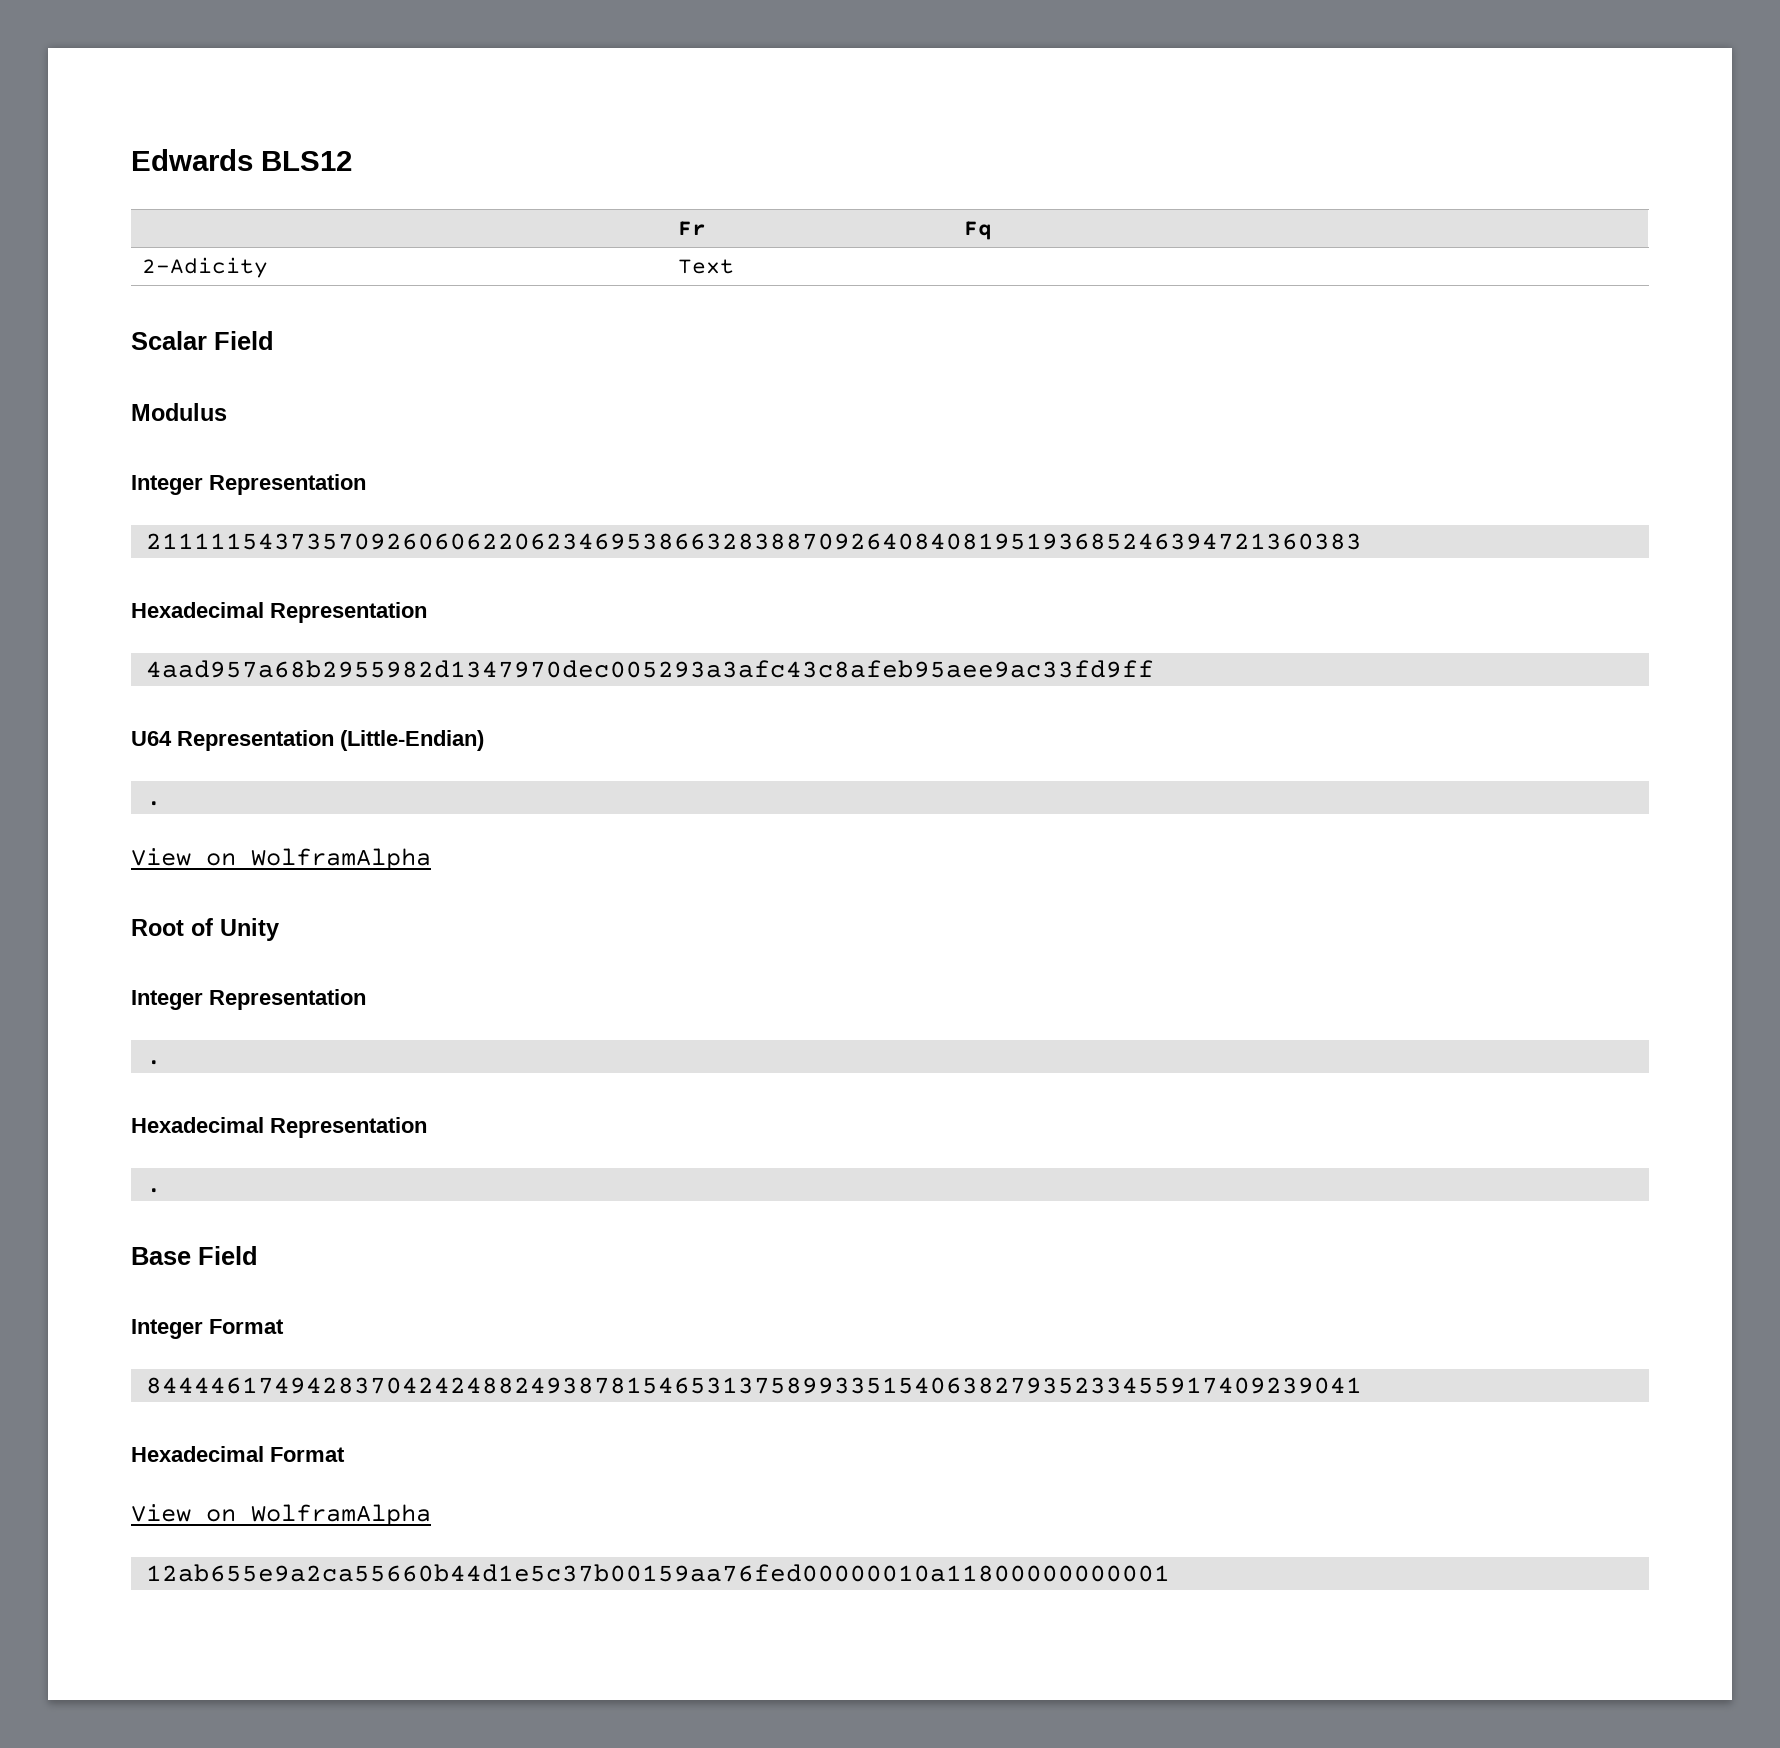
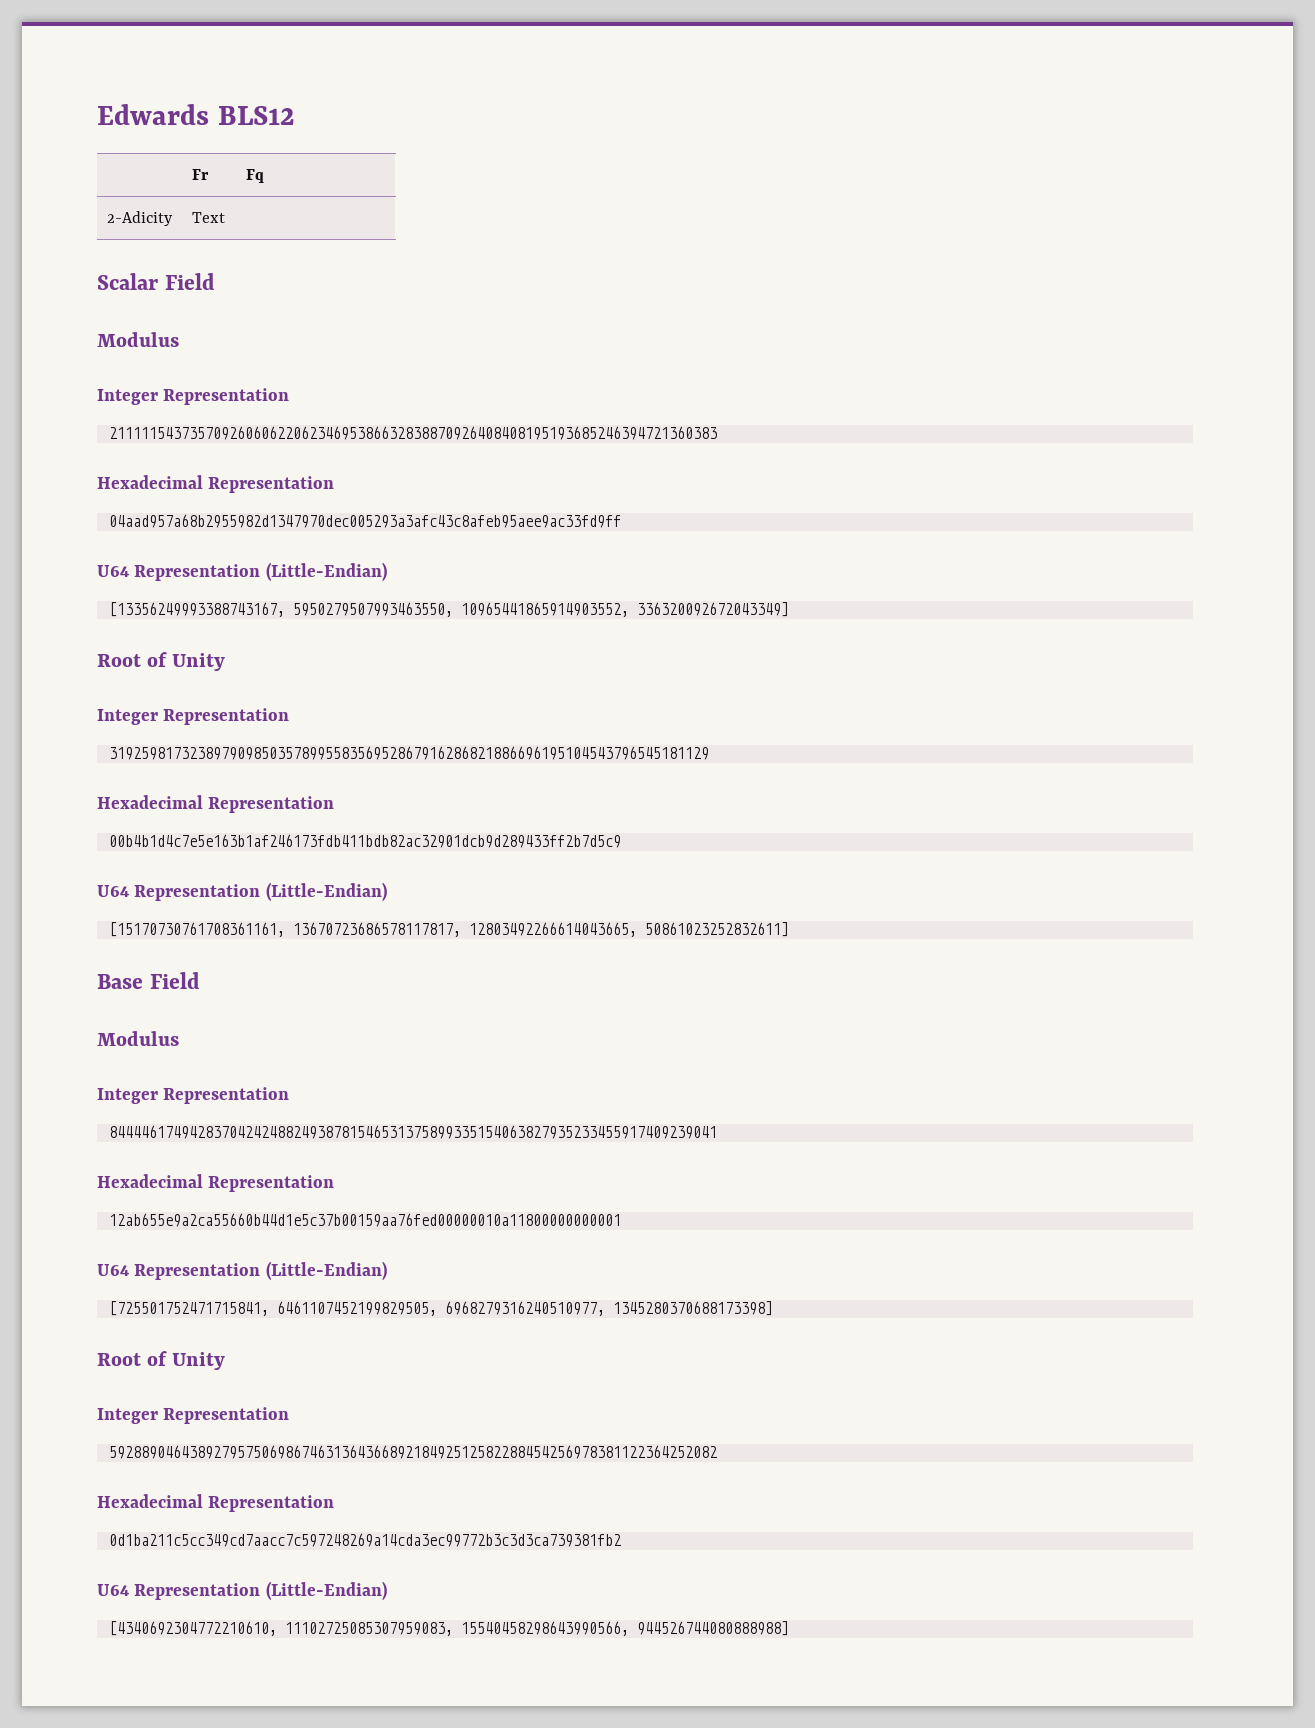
[146,660,1155,678] [131,730,484,751] [146,801,163,806] [131,848,431,870] [131,918,279,941] [131,989,366,1010] [146,1060,163,1065] [131,1117,427,1138] [146,1188,163,1193] 4aad957a68b2955982d1347970dec005293a3afc43c8afeb95aee9ac33fd9ff // U64 Representation (Little-Endian) // . // View on WolframAlpha // Root of Unity // Integer Representation // . // Hexadecimal Representation // . -> [109,514,621,528] [97,562,387,581] [109,602,789,617] [97,652,226,671] [97,708,290,725] [109,746,709,760] [97,795,335,813] [109,834,621,848] [97,882,387,901] [109,922,789,937] 04aad957a68b2955982d1347970dec005293a3afc43c8afeb95aee9ac33fd9ff // U64 Representation (Little-Endian) // [13356249993388743167, 5950279507993463550, 10965441865914903552, 336320092672043349] // Root of Unity // Integer Representation // 319259817323897909850357899558356952867916286821886696195104543796545181129 // Hexadecimal Representation // 00b4b1d4c7e5e163b1af246173fdb411bdb82ac32901dcb9d289433ff2b7d5c9 // U64 Representation (Little-Endian) // [15170730761708361161, 13670723686578117817, 12803492266614043665, 50861023252832611]
[131,1319,284,1339] // Integer Format -> [97,1031,179,1046] [97,1087,290,1104] // Modulus // Integer Representation
[270,1447,345,1462] [131,1504,431,1526] [146,1564,1171,1582] Format // View on WolframAlpha // 12ab655e9a2ca55660b44d1e5c37b00159aa76fed00000010a11800000000001 -> [208,1175,335,1192] [109,1213,621,1227] [97,1261,387,1280] [109,1301,773,1316] [97,1351,226,1370] [97,1407,290,1424] [109,1445,717,1459] [97,1494,335,1512] [109,1533,621,1547] [97,1581,387,1600] [109,1621,789,1636] Representation // 12ab655e9a2ca55660b44d1e5c37b00159aa76fed00000010a11800000000001 // U64 Representation (Little-Endian) // [725501752471715841, 6461107452199829505, 6968279316240510977, 1345280370688173398] // Root of Unity // Integer Representation // 5928890464389279575069867463136436689218492512582288454256978381122364252082 // Hexadecimal Representation // 0d1ba211c5cc349cd7aacc7c597248269a14cda3ec99772b3c3d3ca739381fb2 // U64 Representation (Little-Endian) // [4340692304772210610, 11102725085307959083, 15540458298643990566, 944526744080888988]

